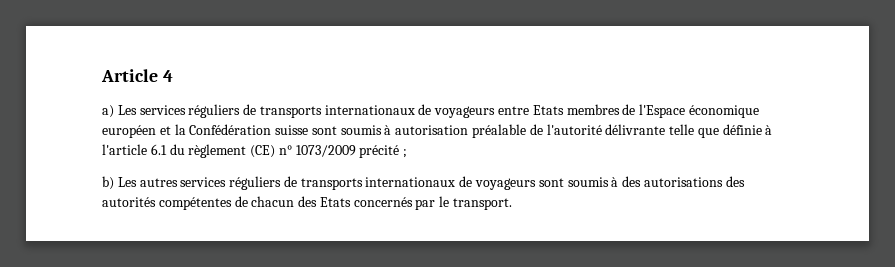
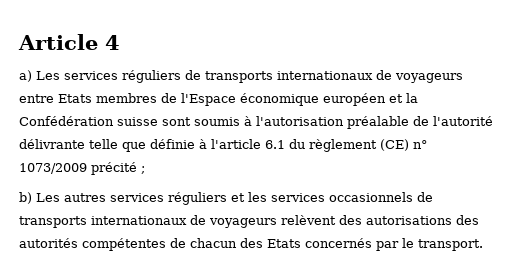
[395,125,469,135] autorisation -> [256,116,344,126] l'autorisation
[283,176,619,190] de transports internationaux de voyageurs sont soumis à -> [231,192,433,202] [19,215,336,228] et les services occasionnels de transports internationaux de voyageurs relèvent

